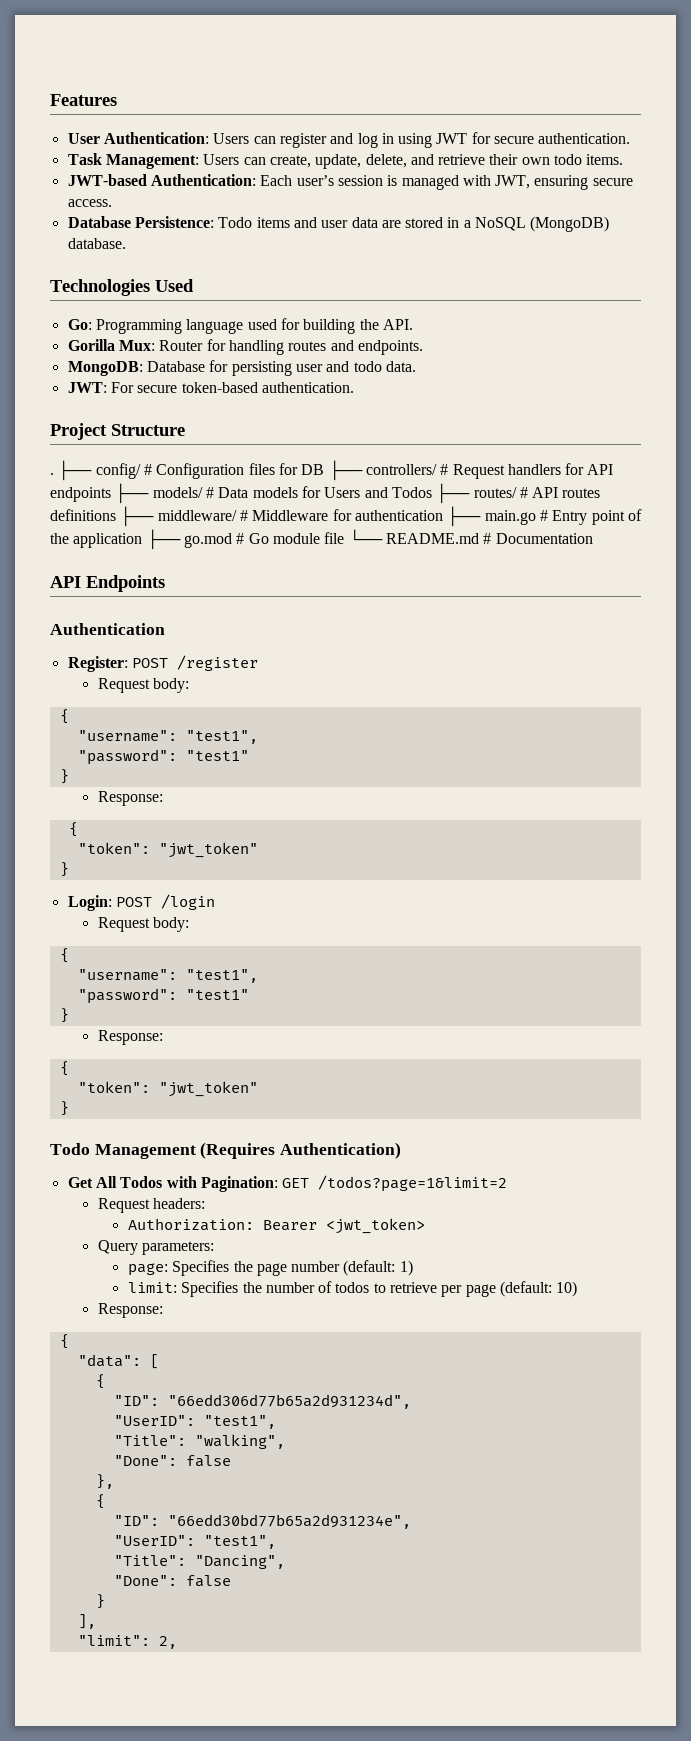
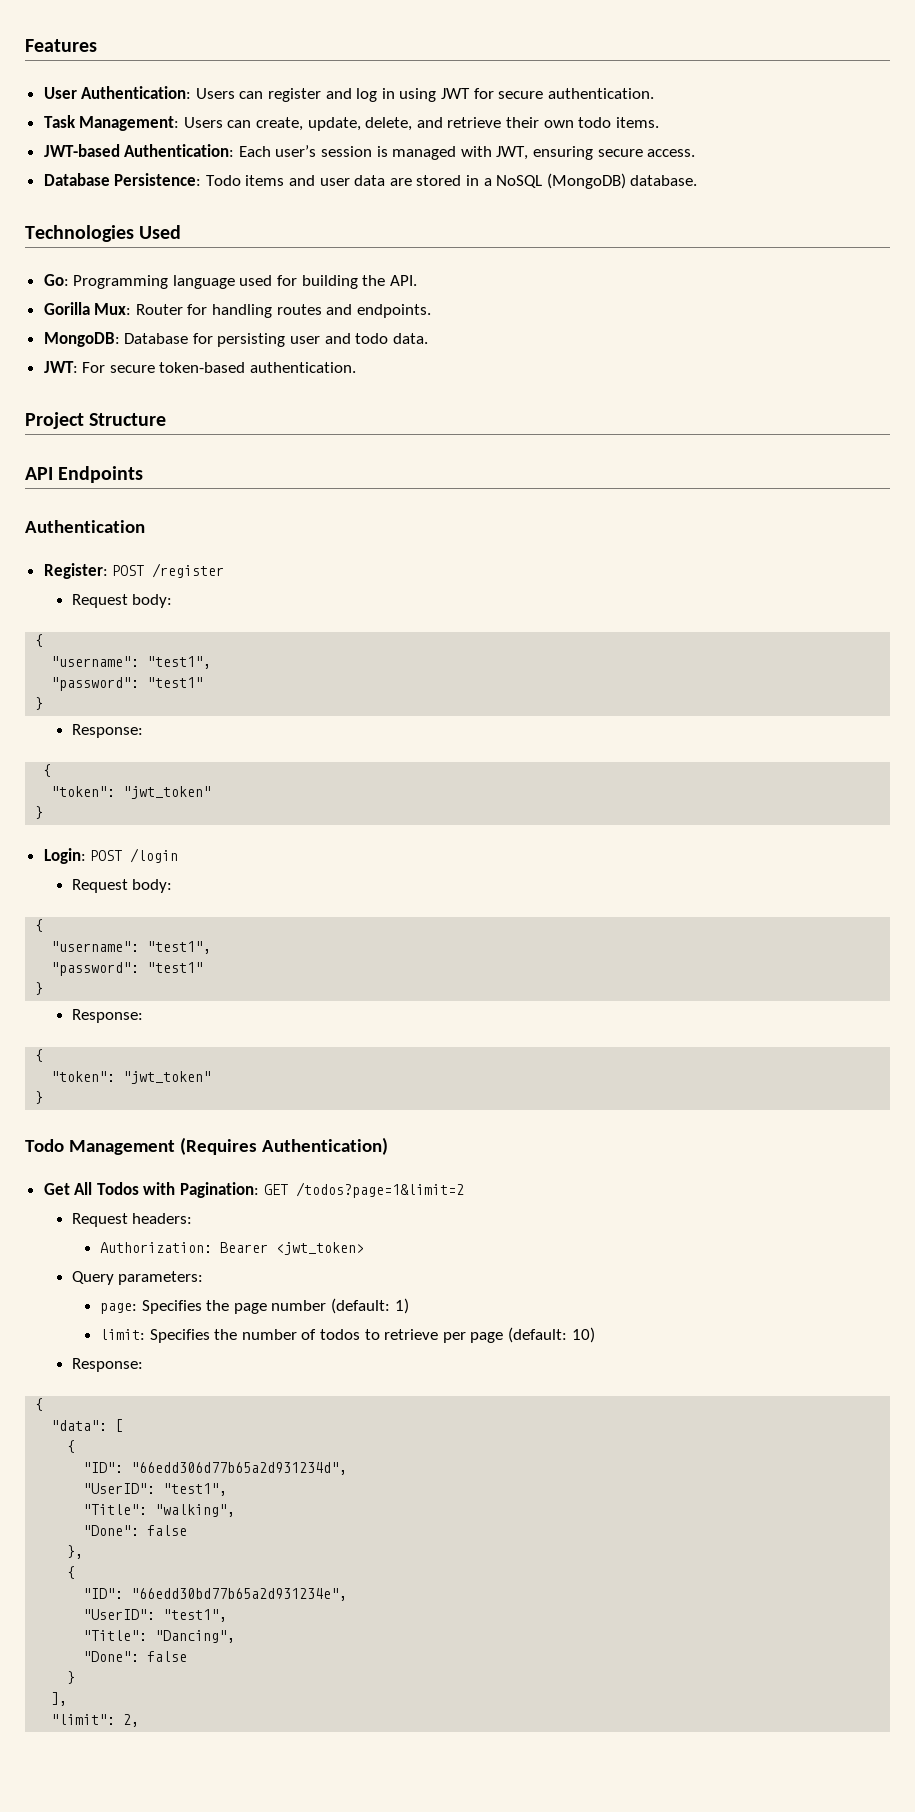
[50,460,614,481] [50,483,601,504] [50,506,642,527] [50,529,593,550] // . ├── config/ # Configuration files for DB ├── controllers/ # Request handlers for API endpoints ├── models/ # Data models for Users and Todos ├── routes/ # API routes definitions ├── middleware/ # Middleware for authentication ├── main.go # Entry point of the application ├── go.mod # Go module file └── README.md # Documentation -> (167, 419) none

